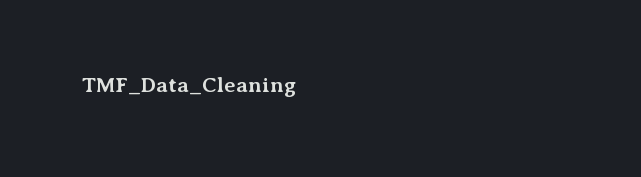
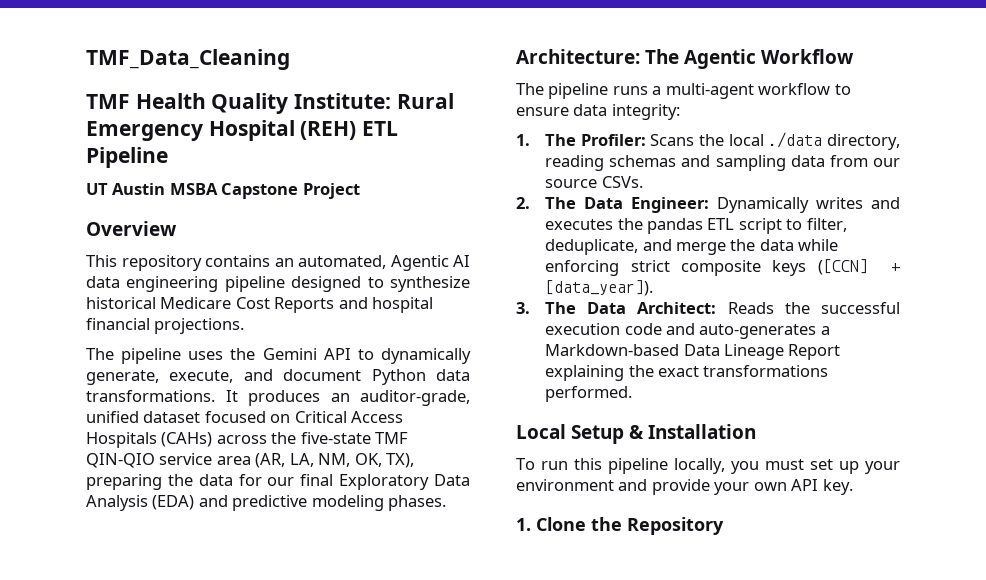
(296, 87) none -> [86,93,454,114] [86,120,399,141] [86,147,168,168] [86,183,360,199] [86,221,177,236] [86,255,470,271] [86,276,470,292] [86,297,434,313] [86,318,245,334] [86,348,471,364] [86,369,470,385] [86,390,470,406] [86,411,404,423] [86,432,409,448] [86,453,415,468] [86,474,470,490] [86,495,447,511] [516,49,855,69] [516,83,851,99] [516,104,680,120] [516,132,900,150] [545,155,900,171] [545,176,643,188] [516,197,900,213] [545,218,847,234] [545,239,839,255] [545,259,900,276] [545,280,654,296] [516,302,900,314] [545,323,830,339] [545,344,841,360] [545,365,829,381] [545,386,633,402] [516,424,757,444] [516,458,900,474] [516,479,853,495] [516,517,724,535] // TMF Health Quality Institute: Rural Emergency Hospital (REH) ETL Pipeline // UT Austin MSBA Capstone Project // Overview // This repository contains an automated, Agentic AI data engineering pipeline designed to synthesize historical Medicare Cost Reports and hospital financial projections. // The pipeline uses the Gemini API to dynamically generate, execute, and document Python data transformations. It produces an auditor-grade, unified dataset focused on Critical Access Hospitals (CAHs) across the five-state TMF QIN-QIO service area (AR, LA, NM, OK, TX), preparing the data for our final Exploratory Data Analysis (EDA) and predictive modeling phases. // Architecture: The Agentic Workflow // The pipeline runs a multi-agent workflow to ensure data integrity: // 1. The Profiler: Scans the local ./data directory, reading schemas and sampling data from our source CSVs. // 2. The Data Engineer: Dynamically writes and executes the pandas ETL script to filter, deduplicate, and merge the data while enforcing strict composite keys ([CCN] + [data_year]). // 3. The Data Architect: Reads the successful execution code and auto-generates a Markdown-based Data Lineage Report explaining the exact transformations performed. // Local Setup & Installation // To run this pipeline locally, you must set up your environment and provide your own API key. // 1. Clone the Repository

